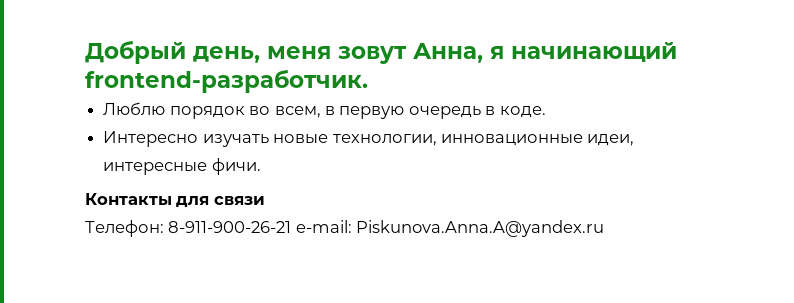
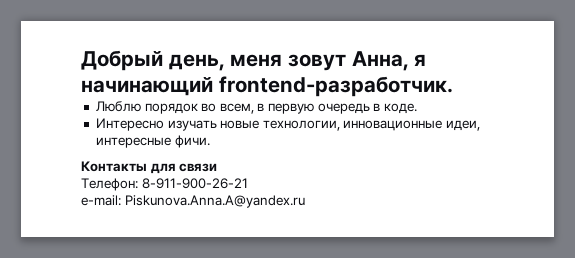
(292, 227) none -> (248, 183) //

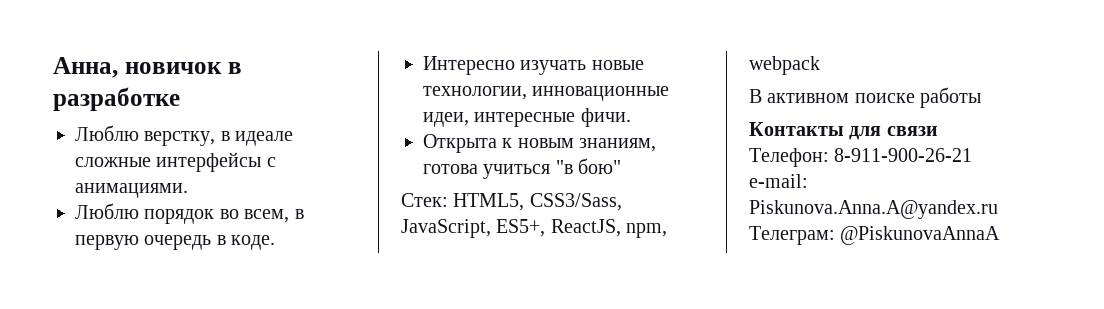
[81,50,427,71] [81,76,453,97] Добрый день, меня зовут Анна, я начинающий frontend-разработчик. -> [53,57,242,78] [53,87,180,111] [75,125,294,146] [75,152,276,172] [75,183,188,198] Анна, новичок в разработке // Люблю верстку, в идеале сложные интерфейсы с анимациями.
(210, 141) none -> [423,134,657,153] [423,158,622,179] [401,193,622,211] [401,219,668,238] [749,56,820,75] [749,87,982,108] // Открыта к новым знаниям, готова учиться "в бою" // Стек: HTML5, CSS3/Sass, JavaScript, ES5+, ReactJS, npm, webpack // В активном поиске работы
(305, 201) none -> [749,226,1001,245] Телеграм: @PiskunovaAnnaA

